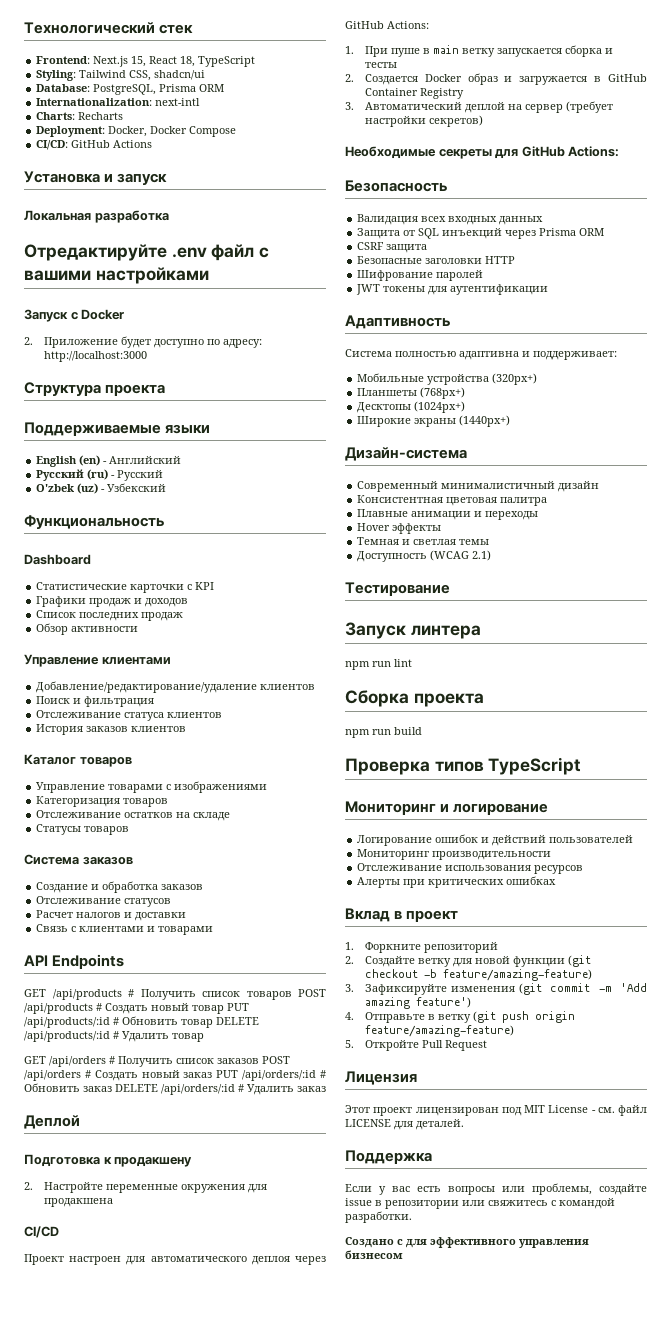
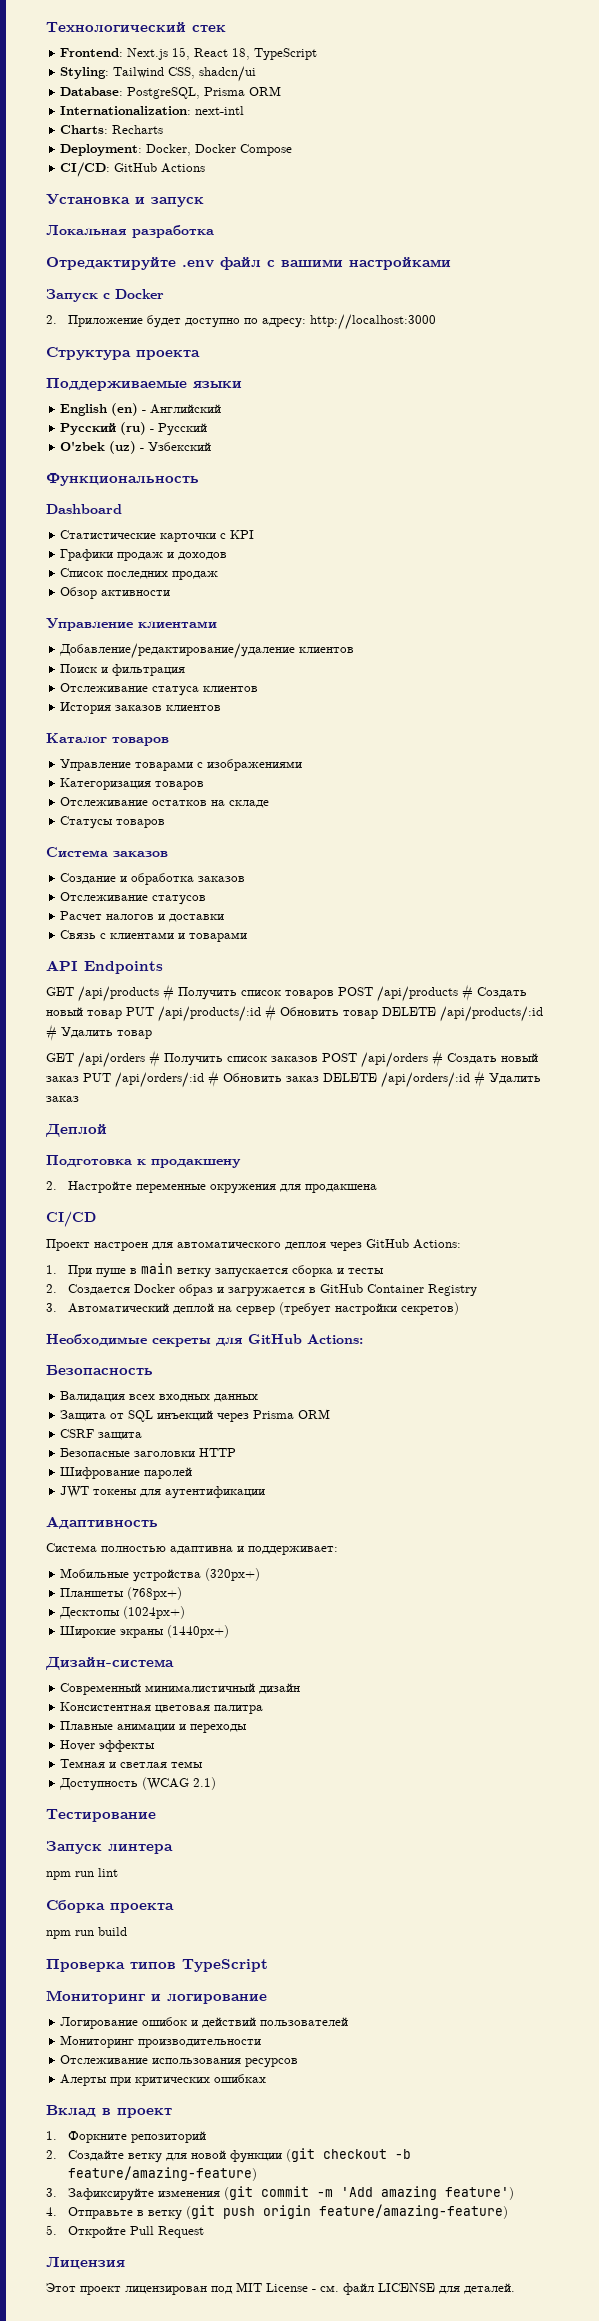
[345,1150,432,1164] [345,1183,647,1195] [345,1198,615,1209] [345,1211,412,1223] [345,1237,589,1248] [345,1250,403,1259] // Поддержка // Если у вас есть вопросы или проблемы, создайте issue в репозитории или свяжитесь с командой разработки. // Создано с для эффективного управления бизнесом -> (515, 2288) none

